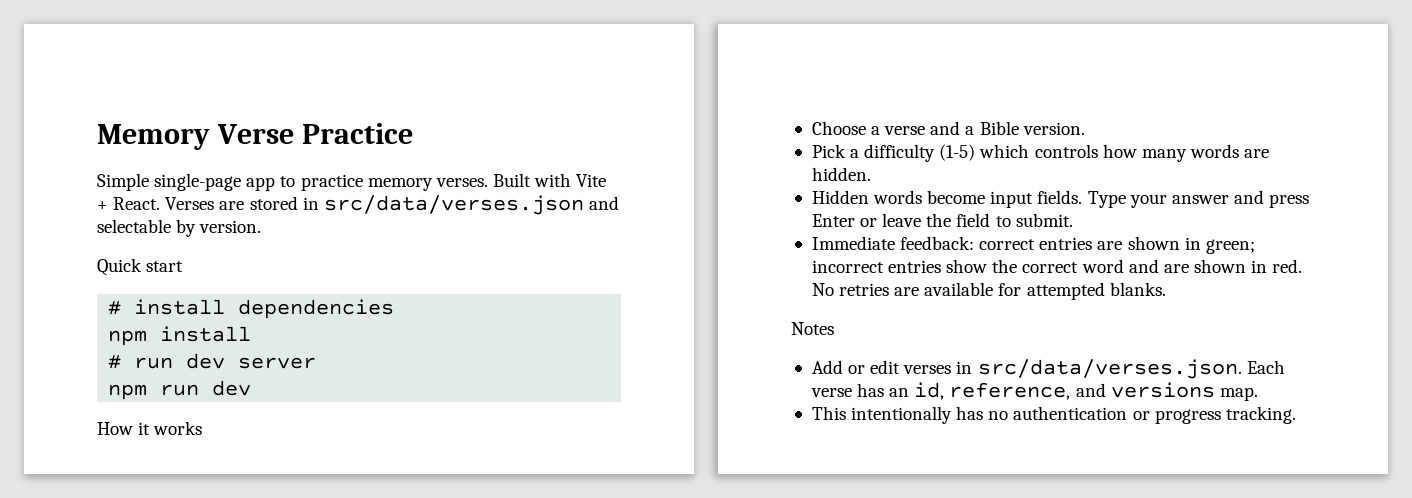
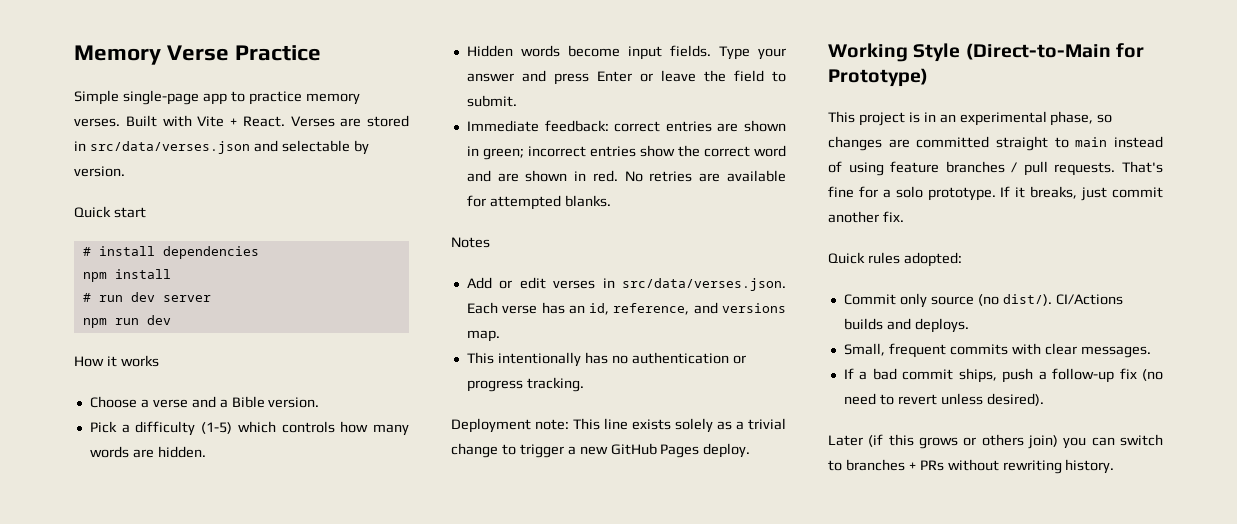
(1296, 415) none -> [451,418,786,433] [451,443,751,458] [828,43,1144,62] [828,68,928,87] [828,111,1113,126] [828,136,1163,151] [828,161,1163,176] [828,186,1163,201] [828,211,904,223] [828,252,962,267] [843,293,1123,308] [843,318,969,333] [843,343,1151,358] [843,368,1163,383] [843,393,1044,406] [828,434,1163,449] [828,459,1115,474] // Deployment note: This line exists solely as a trivial change to trigger a new GitHub Pages deploy. // Working Style (Direct-to-Main for Prototype) // This project is in an experimental phase, so changes are committed straight to main instead of using feature branches / pull requests. That's fine for a solo prototype. If it breaks, just commit another fix. // Quick rules adopted: // Commit only source (no dist/). CI/Actions builds and deploys. // Small, frequent commits with clear messages. // If a bad commit ships, push a follow-up fix (no need to revert unless desired). // Later (if this grows or others join) you can switch to branches + PRs without rewriting history.

